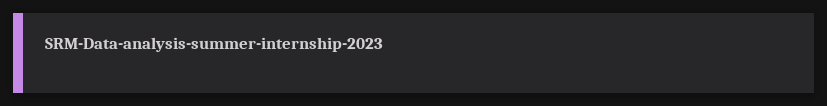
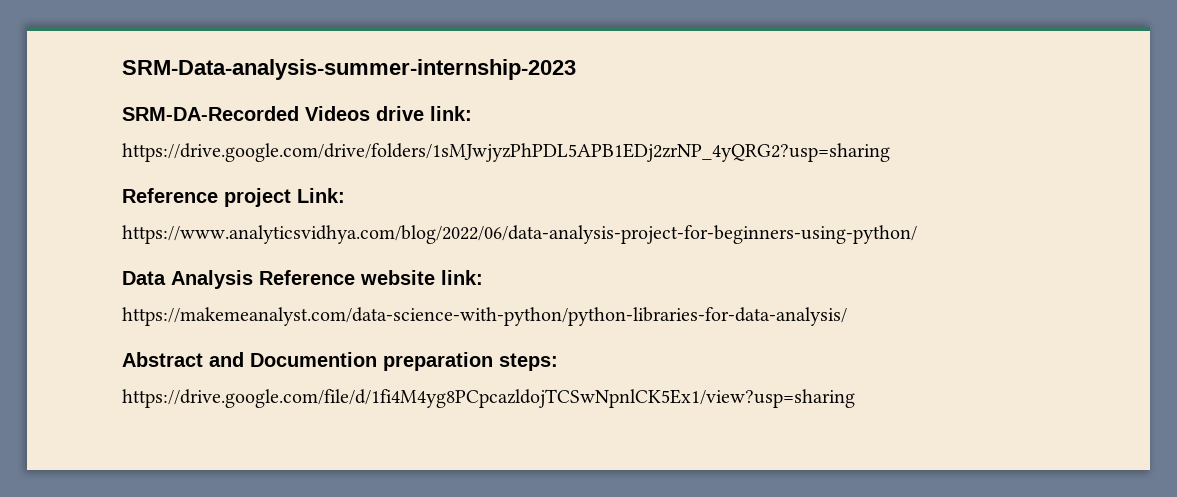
(383, 44) none -> [122,106,472,121] [122,143,890,162] [122,188,345,207] [122,225,917,244] [122,270,483,289] [122,307,847,326] [122,352,558,371] [122,389,855,408] // SRM-DA-Recorded Videos drive link: // https://drive.google.com/drive/folders/1sMJwjyzPhPDL5APB1EDj2zrNP_4yQRG2?usp=sharing // Reference project Link: // https://www.analyticsvidhya.com/blog/2022/06/data-analysis-project-for-beginners-using-python/ // Data Analysis Reference website link: // https://makemeanalyst.com/data-science-with-python/python-libraries-for-data-analysis/ // Abstract and Documention preparation steps: // https://drive.google.com/file/d/1fi4M4yg8PCpcazldojTCSwNpnlCK5Ex1/view?usp=sharing

